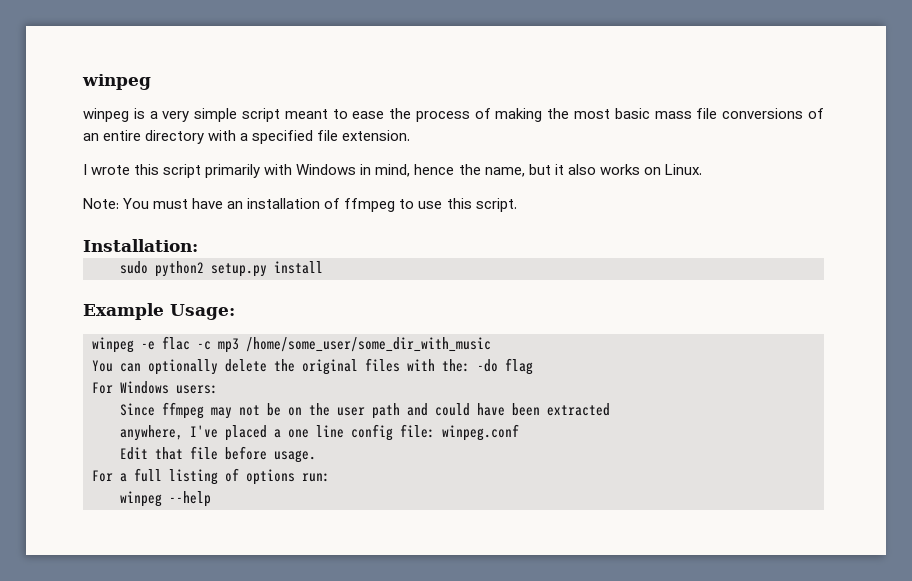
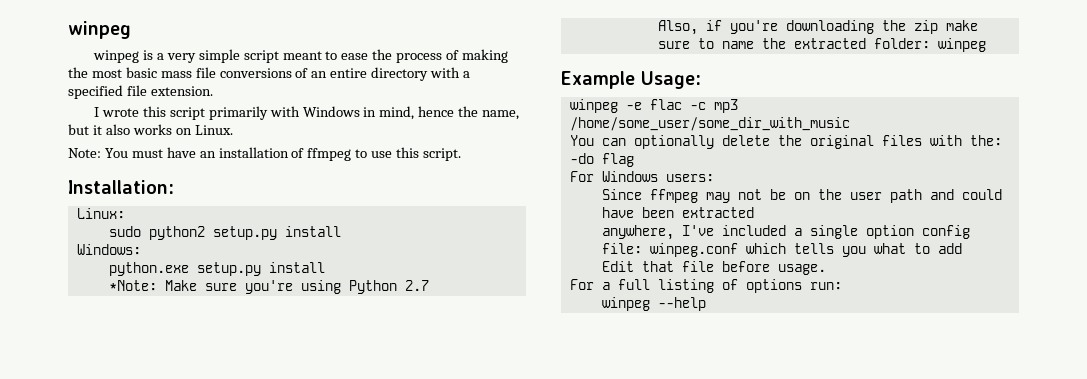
(198, 245) none -> [76,208,125,219] // Linux:
(323, 267) none -> [76,244,141,255] [108,262,325,276] [108,280,429,294] [657,20,978,35] [657,38,986,52] // Windows: // python.exe setup.py install // *Note: Make sure you're using Python 2.7 // Also, if you're downloading the zip make sure to name the extracted folder: winpeg
[225,425,344,441] placed a one line -> [721,225,914,239] included a single option
(519, 432) none -> [745,243,962,257] which tells you what to add

